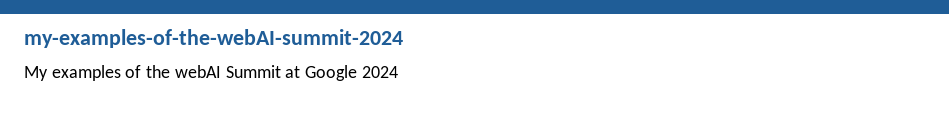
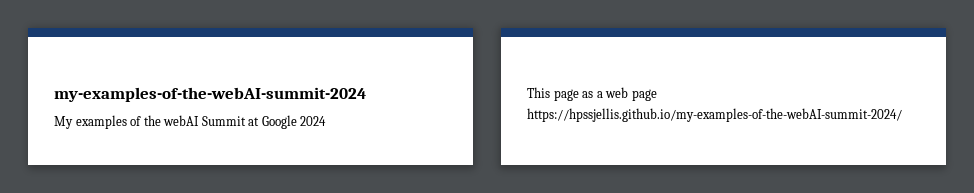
(398, 72) none -> [527,87,657,101] [527,108,902,122] // This page as a web page https://hpssjellis.github.io/my-examples-of-the-webAI-summit-2024/

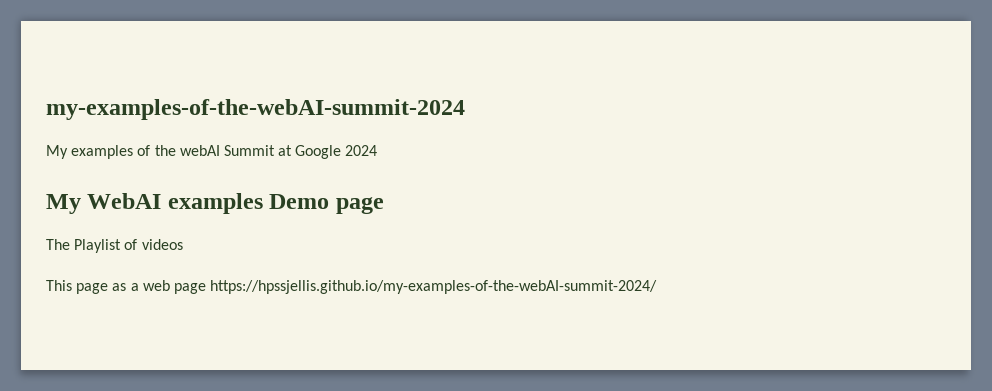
(327, 121) none -> [46,193,384,214] [46,239,183,253] // My WebAI examples Demo page // The Playlist of videos

